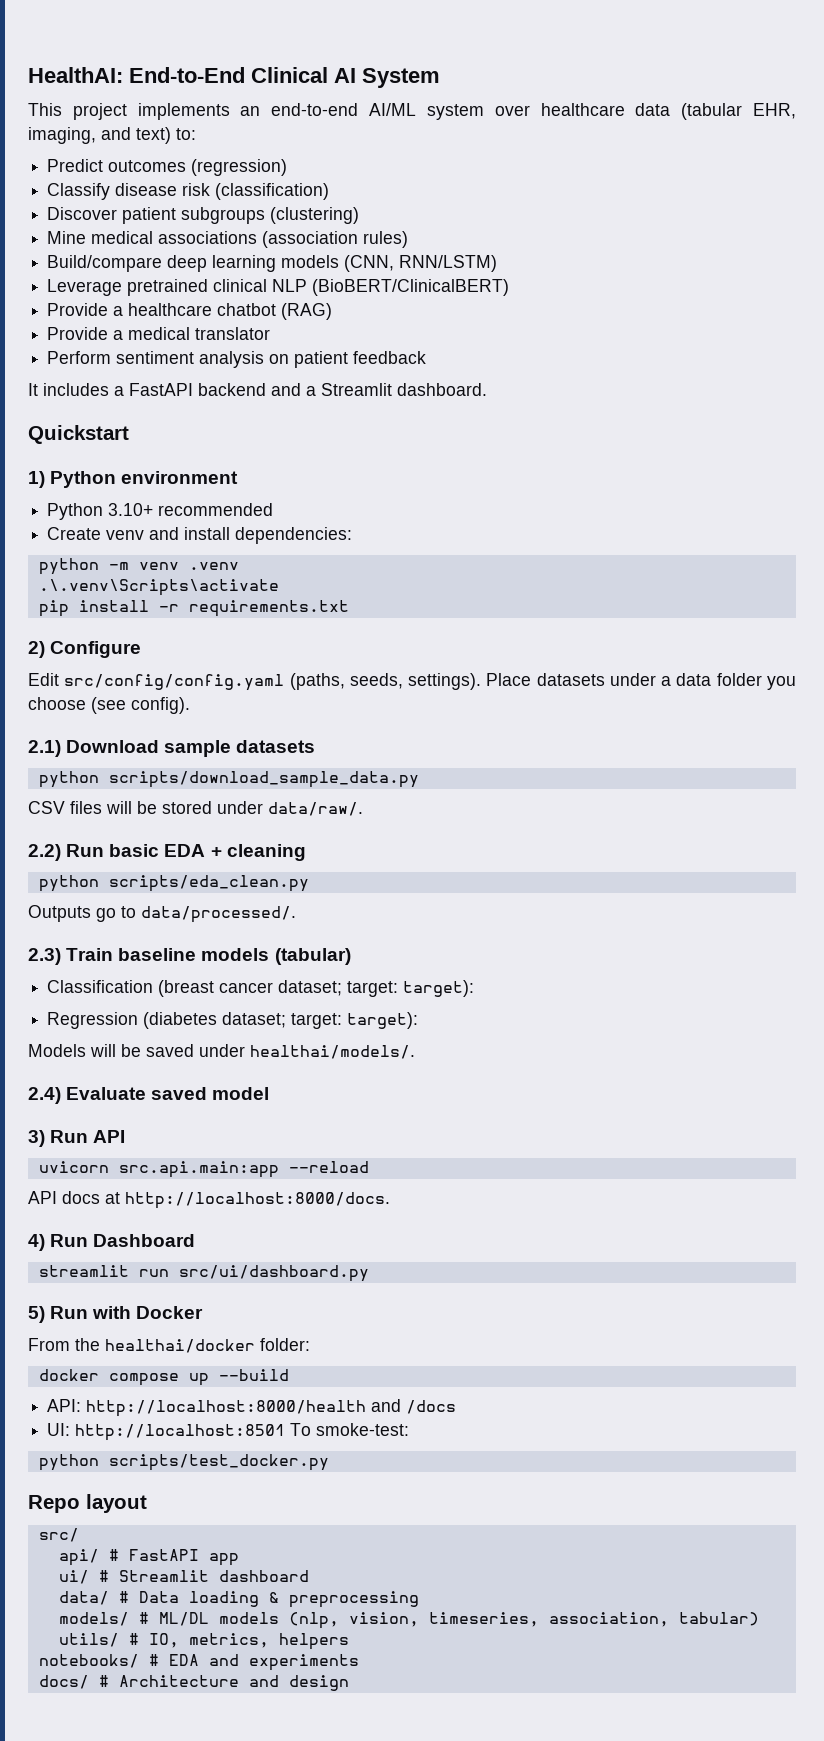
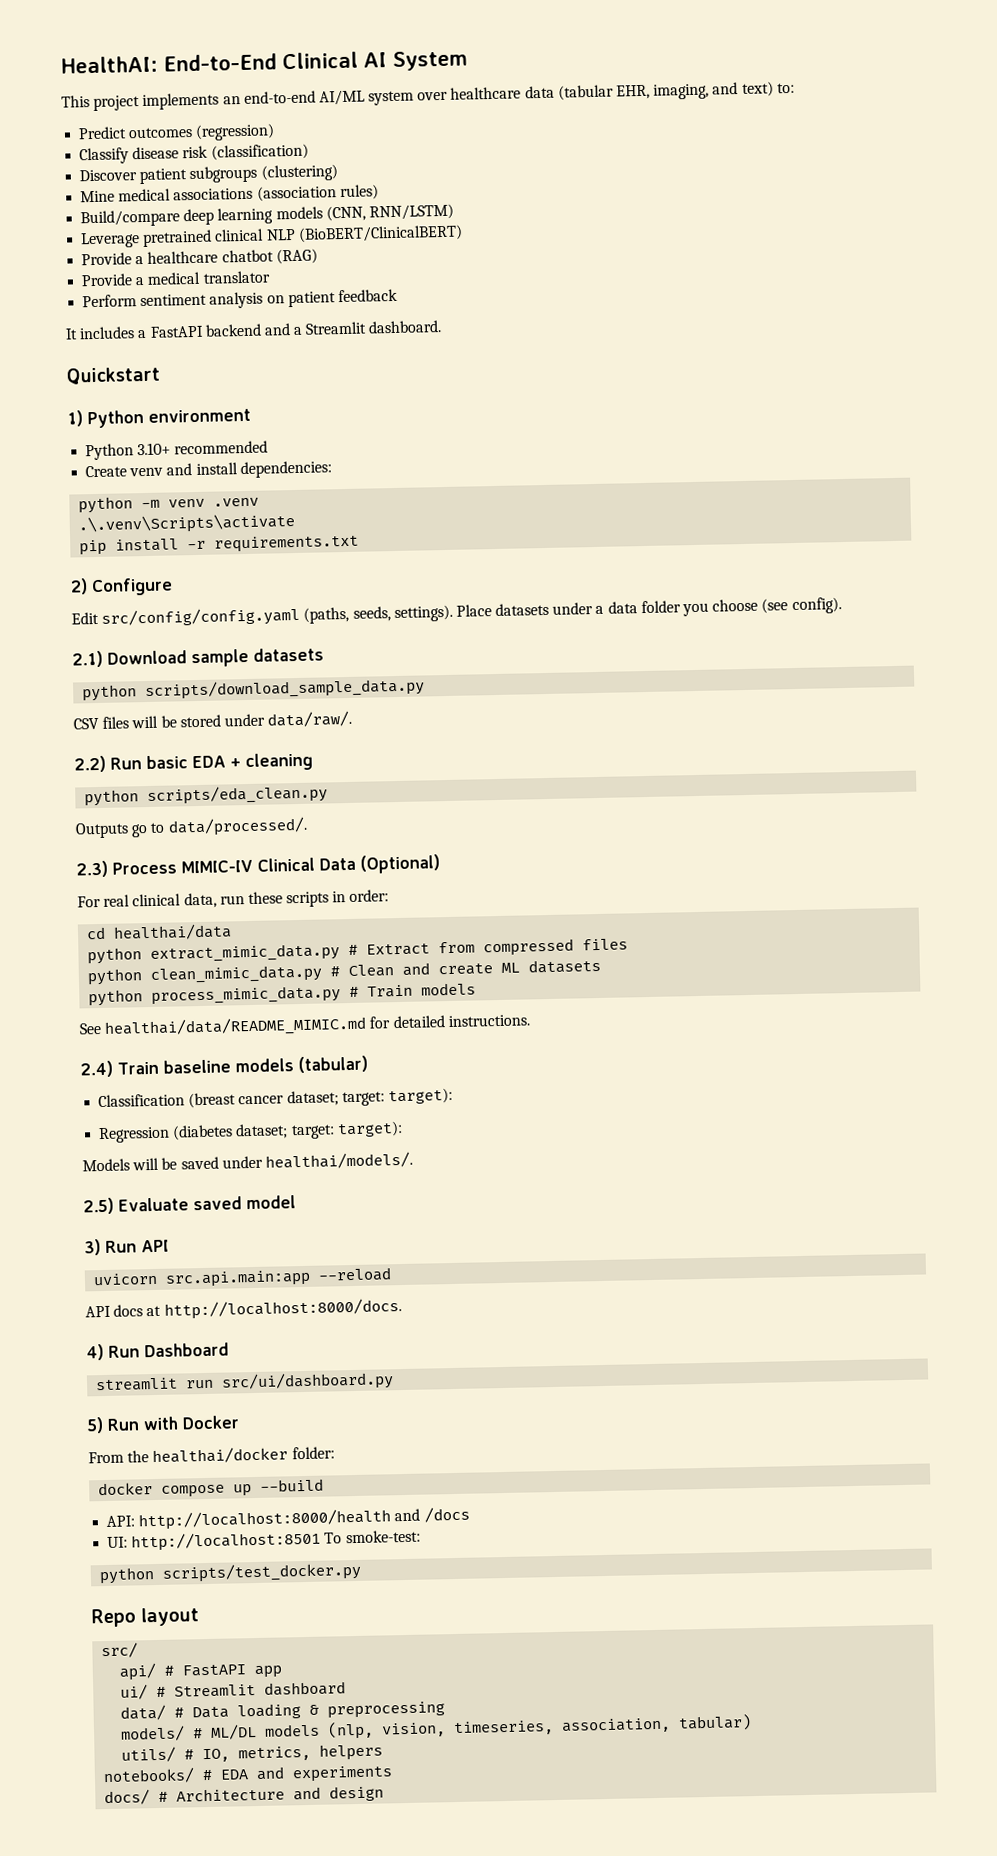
(61, 956) none -> [112,854,440,875] [77,889,390,909] [86,923,233,941] [87,938,629,965] [87,958,602,986] [88,982,477,1007] [79,1014,530,1038] [80,1060,113,1078] Process MIMIC-IV Clinical Data (Optional) // For real clinical data, run these scripts in order: // cd healthai/data // python extract_mimic_data.py # Extract from compressed files // python clean_mimic_data.py # Clean and create ML datasets // python process_mimic_data.py # Train models // See healthai/data/README_MIMIC.md for detailed instructions. // 2.4)
[28,1087,61,1104] 2.4) -> [83,1197,114,1215] 2.5)

